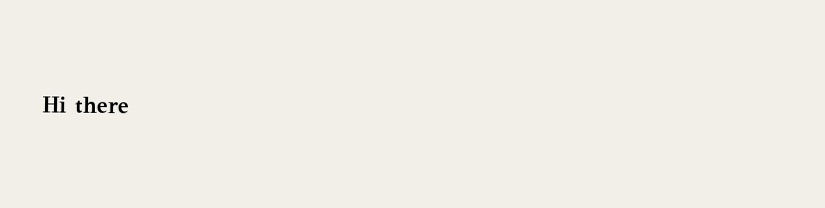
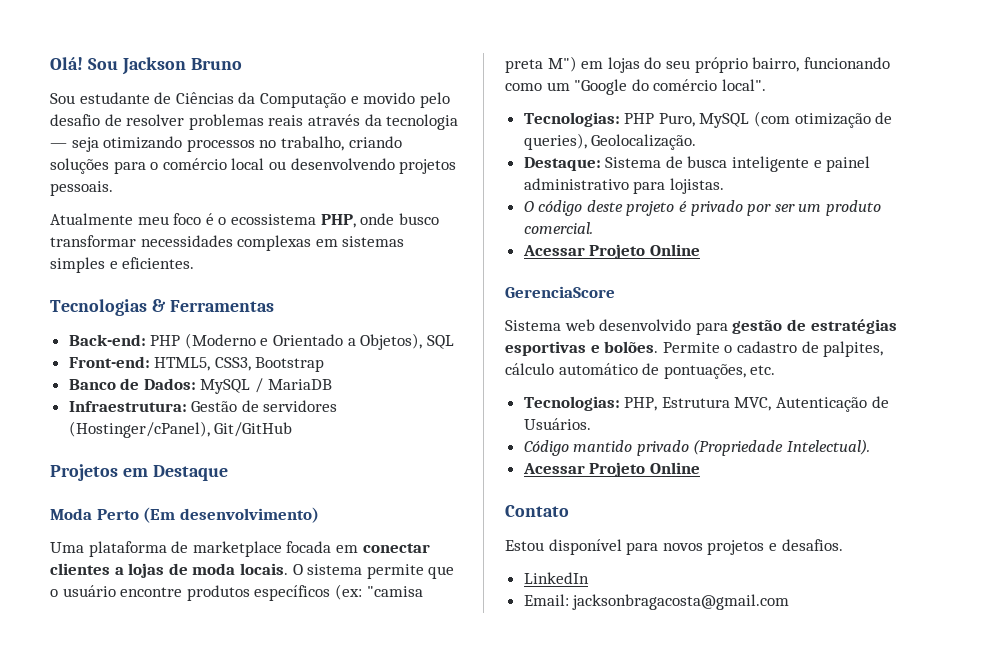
[41,96,130,115] Hi there -> [50,57,242,75] [50,92,450,108] [50,114,459,130] [50,136,402,152] [50,158,457,174] [50,181,113,196] [50,213,439,228] [50,235,405,251] [50,257,195,273] [50,299,274,316] [68,333,454,350] [68,356,325,372] [68,378,332,394] [68,400,338,412] [68,421,293,438] [50,464,228,481] [50,507,319,523] [50,541,430,557] [50,563,455,579] [50,584,423,601] [505,56,890,73] [505,79,766,95] [523,111,893,128] [523,133,697,150] [523,156,871,172] [523,178,724,194] [523,200,882,216] [523,222,593,234] [522,244,700,259] [505,286,615,298] [505,319,897,335] [505,341,884,357] [505,363,776,379] [523,396,889,412] [523,418,591,430] [523,439,871,456] [522,462,700,477] [505,505,569,517] [505,539,843,555] [523,572,589,584] [523,594,790,610] Olá! Sou Jackson Bruno // Sou estudante de Ciências da Computação e movido pelo desafio de resolver problemas reais através da tecnologia — seja otimizando processos no trabalho, criando soluções para o comércio local ou desenvolvendo projetos pessoais. // Atualmente meu foco é o ecossistema PHP, onde busco transformar necessidades complexas em sistemas simples e eficientes. // Tecnologias & Ferramentas // Back-end: PHP (Moderno e Orientado a Objetos), SQL // Front-end: HTML5, CSS3, Bootstrap // Banco de Dados: MySQL / MariaDB // Infraestrutura: Gestão de servidores (Hostinger/cPanel), Git/GitHub // Projetos em Destaque // Moda Perto (Em desenvolvimento) // Uma plataforma de marketplace focada em conectar clientes a lojas de moda locais. O sistema permite que o usuário encontre produtos específicos (ex: "camisa preta M") em lojas do seu próprio bairro, funcionando como um "Google do comércio local". // Tecnologias: PHP Puro, MySQL (com otimização de queries), Geolocalização. // Destaque: Sistema de busca inteligente e painel administrativo para lojistas. // O código deste projeto é privado por ser um produto comercial. // Acessar Projeto Online // GerenciaScore // Sistema web desenvolvido para gestão de estratégias esportivas e bolões. Permite o cadastro de palpites, cálculo automático de pontuações, etc. // Tecnologias: PHP, Estrutura MVC, Autenticação de Usuários. // Código mantido privado (Propriedade Intelectual). // Acessar Projeto Online // Contato // Estou disponível para novos projetos e desafios. // LinkedIn // Email: jacksonbragacosta@gmail.com

